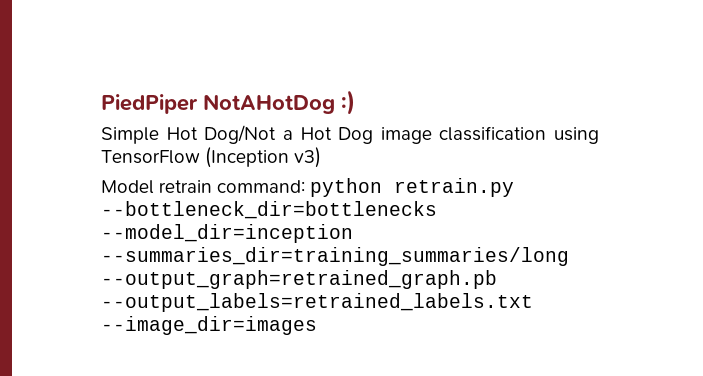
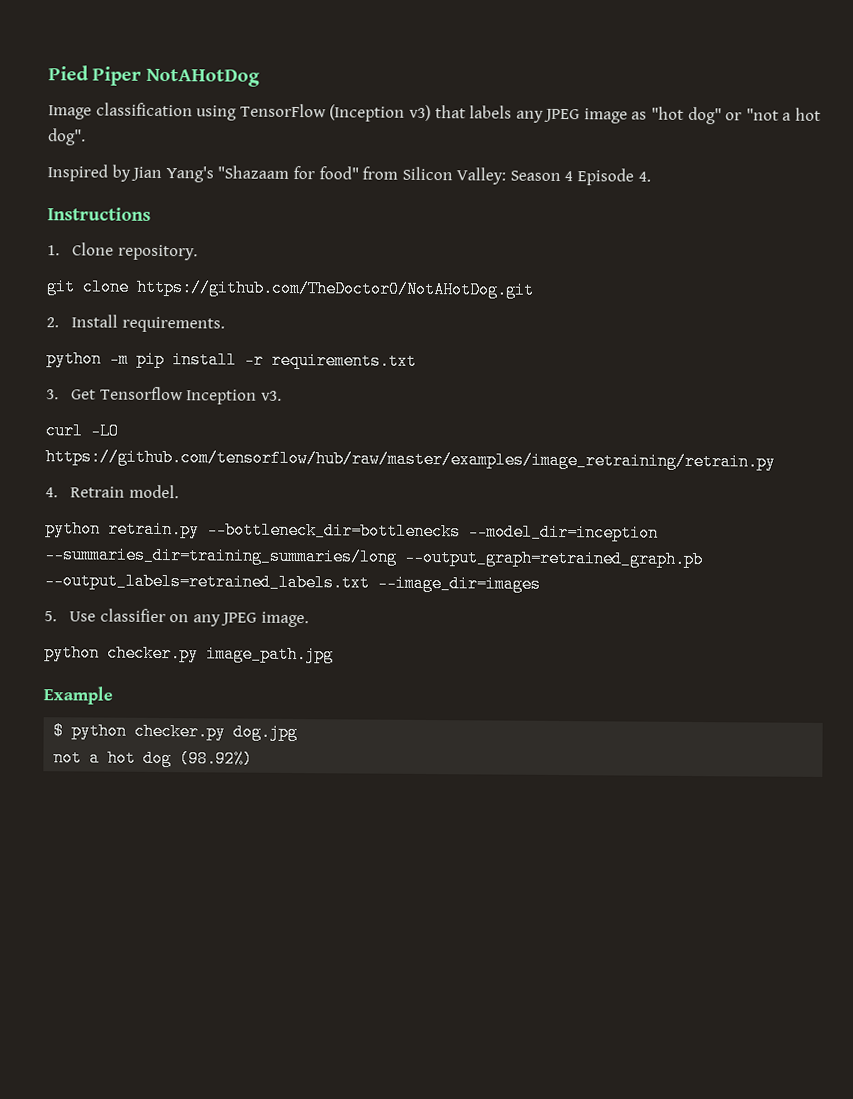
[101,94,198,114] PiedPiper -> [48,65,142,86] Pied Piper
[341,90,355,115] [101,125,432,144] :) // Simple Hot Dog/Not a Hot Dog image -> [48,105,92,120] // Image
[101,180,306,194] // Model retrain command: -> [434,105,822,125] [48,128,86,146] [47,164,651,186] [47,207,151,221] [47,242,198,261] [46,278,535,299] [46,314,225,333] [46,350,417,370] [46,386,282,405] [45,422,119,440] [45,448,776,471] [45,484,179,499] that labels any JPEG image as "hot dog" or "not a hot dog". // Inspired by Jian Yang's "Shazaam for food" from Silicon Valley: Season 4 Episode 4. // Instructions // 1. Clone repository. // git clone https://github.com/TheDoctor0/NotAHotDog.git // 2. Install requirements. // python -m pip install -r requirements.txt // 3. Get Tensorflow Inception v3. // curl -LO https://github.com/tensorflow/hub/raw/master/examples/image_retraining/retrain.py // 4. Retrain model. //
(317, 325) none -> [44,608,309,628] [44,644,334,664] [43,686,113,705] [53,722,299,742] [53,749,254,768] // 5. Use classifier on any JPEG image. // python checker.py image_path.jpg // Example // $ python checker.py dog.jpg // not a hot dog (98.92%)

